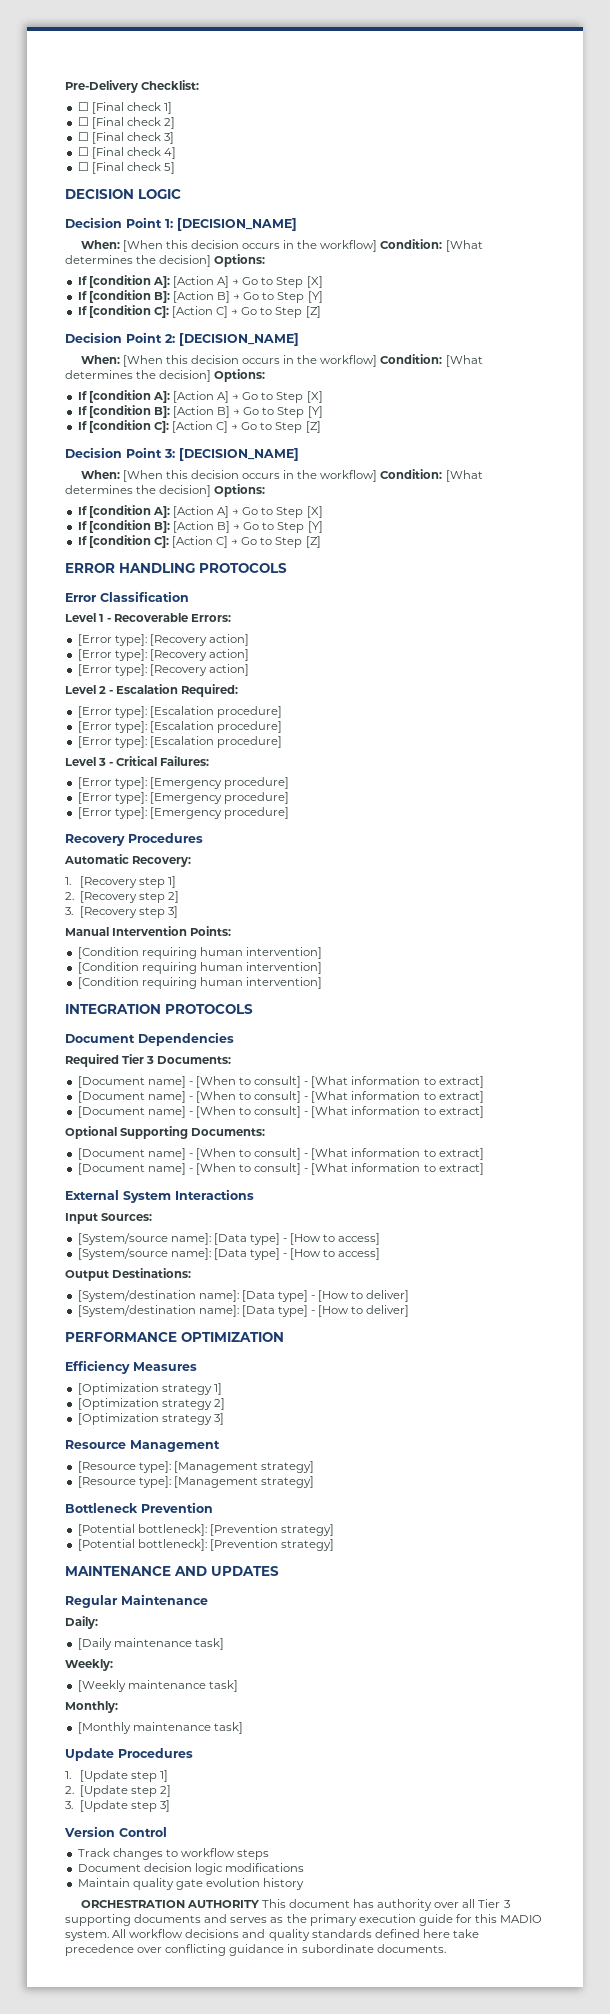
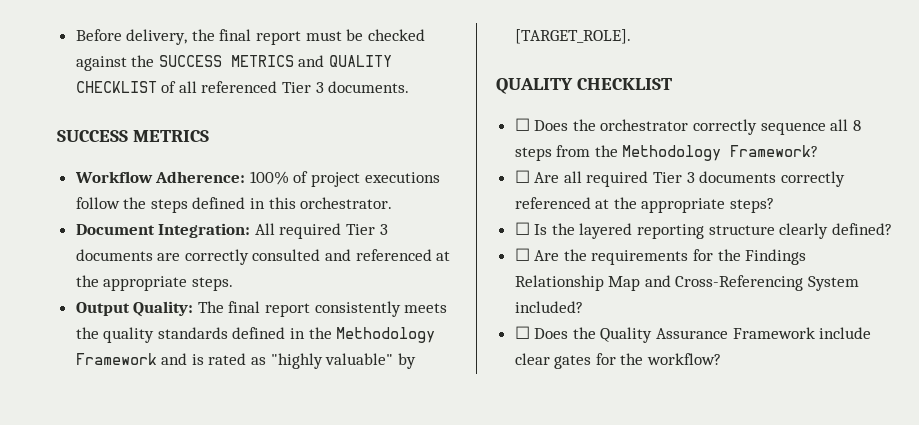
[65,80,200,93] [77,102,172,114] [77,117,175,129] [77,132,174,144] [77,147,176,159] [77,162,175,174] [65,189,181,199] [65,217,297,231] [80,239,483,252] [65,254,266,267] [77,275,323,288] [77,290,323,303] [77,305,321,318] [65,332,299,346] [80,354,483,367] [65,369,266,382] [77,390,323,403] [77,405,323,418] [77,420,321,433] [65,447,299,461] [80,469,483,482] [65,484,266,497] [77,505,323,518] [77,520,323,533] [77,535,321,548] [65,563,287,573] [65,591,189,602] [65,613,232,622] [77,634,249,646] [77,649,249,661] [77,664,249,676] [65,684,239,697] [77,706,282,718] [77,721,282,733] [77,736,282,748] [65,756,210,766] [77,777,289,789] [77,792,289,804] [77,807,289,819] [65,833,203,846] [64,854,192,867] [65,876,177,888] [65,891,180,903] [65,906,179,918] [65,926,232,936] [77,947,322,959] [77,962,322,974] [77,977,322,989] [65,1004,253,1014] [65,1032,234,1046] [65,1054,232,1067] [77,1076,484,1088] [77,1091,484,1103] [77,1106,484,1118] [65,1126,266,1139] [77,1148,484,1160] [77,1163,484,1175] [65,1189,254,1203] [65,1213,153,1224] [77,1233,381,1245] [77,1248,381,1260] [65,1268,192,1281] [77,1290,410,1302] [77,1305,410,1317] [65,1332,284,1342] [65,1360,197,1374] [77,1383,222,1395] [77,1398,225,1410] [77,1413,224,1425] [65,1440,220,1452] [77,1461,314,1473] [77,1476,314,1488] [65,1502,213,1513] [77,1524,334,1536] [77,1539,334,1551] [65,1566,279,1576] [65,1594,208,1608] [65,1616,98,1629] [77,1638,224,1650] [65,1659,113,1671] [77,1680,238,1692] [65,1701,118,1713] [77,1722,243,1734] [65,1748,193,1761] [65,1770,169,1782] [65,1785,172,1797] [65,1800,171,1812] [64,1826,167,1837] [77,1848,270,1860] [77,1863,304,1875] [77,1878,305,1890] [80,1899,510,1911] [65,1914,543,1926] [65,1929,479,1941] [65,1944,446,1956] Pre-Delivery Checklist: // ☐ [Final check 1] // ☐ [Final check 2] // ☐ [Final check 3] // ☐ [Final check 4] // ☐ [Final check 5] // DECISION LOGIC // Decision Point 1: [DECISION_NAME] // When: [When this decision occurs in the workflow] Condition: [What determines the decision] Options: // If [condition A]: [Action A] → Go to Step [X] // If [condition B]: [Action B] → Go to Step [Y] // If [condition C]: [Action C] → Go to Step [Z] // Decision Point 2: [DECISION_NAME] // When: [When this decision occurs in the workflow] Condition: [What determines the decision] Options: // If [condition A]: [Action A] → Go to Step [X] // If [condition B]: [Action B] → Go to Step [Y] // If [condition C]: [Action C] → Go to Step [Z] // Decision Point 3: [DECISION_NAME] // When: [When this decision occurs in the workflow] Condition: [What determines the decision] Options: // If [condition A]: [Action A] → Go to Step [X] // If [condition B]: [Action B] → Go to Step [Y] // If [condition C]: [Action C] → Go to Step [Z] // ERROR HANDLING PROTOCOLS // Error Classification // Level 1 - Recoverable Errors: // [Error type]: [Recovery action] // [Error type]: [Recovery action] // [Error type]: [Recovery action] // Level 2 - Escalation Required: // [Error type]: [Escalation procedure] // [Error type]: [Escalation procedure] // [Error type]: [Escalation procedure] // Level 3 - Critical Failures: // [Error type]: [Emergency procedure] // [Error type]: [Emergency procedure] // [Error type]: [Emergency procedure] // Recovery Procedures // Automatic Recovery: // 1. [Recovery step 1] // 2. [Recovery step 2] // 3. [Recovery step 3] // Manual Intervention Points: // [Condition requiring human intervention] // [Condition requiring human intervention] // [Condition requiring human intervention] // INTEGRATION PROTOCOLS // Document Dependencies // Required Tier 3 Documents: // [Document name] - [When to consult] - [What information to extract] // [Document name] - [When to consult] - [What information to extract] // [Document name] - [When to consult] - [What information to extract] // Optional Supporting Documents: // [Document name] - [When to consult] - [What information to extract] // [Document name] - [When to consult] - [What information to extract] // External System Interactions // Input Sources: // [System/source name]: [Data type] - [How to access] // [System/source name]: [Data type] - [How to access] // Output Destinations: // [System/destination name]: [Data type] - [How to deliver] // [System/destination name]: [Data type] - [How to deliver] // PERFORMANCE OPTIMIZATION // Efficiency Measures // [Optimization strategy 1] // [Optimization strategy 2] // [Optimization strategy 3] // Resource Management // [Resource type]: [Management strategy] // [Resource type]: [Management strategy] // Bottleneck Prevention // [Potential bottleneck]: [Prevention strategy] // [Potential bottleneck]: [Prevention strategy] // MAINTENANCE AND UPDATES // Regular Maintenance // Daily: // [Daily maintenance task] // Weekly: // [Weekly maintenance task] // Monthly: // [Monthly maintenance task] // Update Procedures // 1. [Update step 1] // 2. [Update step 2] // 3. [Update step 3] // Version Control // Track changes to workflow steps // Document decision logic modifications // Maintain quality gate evolution history // ORCHESTRATION AUTHORITY This document has authority over all Tier 3 supporting documents and serves as the primary execution guide for this MADIO system. All workflow decisions and quality standards defined here take precedence over conflicting guidance in subordinate documents. -> [75,29,425,45] [75,55,393,71] [75,81,410,93] [57,130,209,142] [74,171,440,187] [75,197,393,213] [75,223,388,239] [75,249,451,265] [75,275,233,291] [75,301,448,317] [75,327,436,343] [75,353,416,369] [514,29,631,44] [496,78,672,94] [514,118,861,135] [514,145,819,161] [514,170,845,187] [514,197,775,213] [514,222,892,239] [514,248,807,265] [514,275,860,291] [514,301,583,313] [514,326,872,343] [514,353,722,369] Before delivery, the final report must be checked against the SUCCESS METRICS and QUALITY CHECKLIST of all referenced Tier 3 documents. // SUCCESS METRICS // Workflow Adherence: 100% of project executions follow the steps defined in this orchestrator. // Document Integration: All required Tier 3 documents are correctly consulted and referenced at the appropriate steps. // Output Quality: The final report consistently meets the quality standards defined in the Methodology Framework and is rated as "highly valuable" by [TARGET_ROLE]. // QUALITY CHECKLIST // ☐ Does the orchestrator correctly sequence all 8 steps from the Methodology Framework? // ☐ Are all required Tier 3 documents correctly referenced at the appropriate steps? // ☐ Is the layered reporting structure clearly defined? // ☐ Are the requirements for the Findings Relationship Map and Cross-Referencing System included? // ☐ Does the Quality Assurance Framework include clear gates for the workflow?

